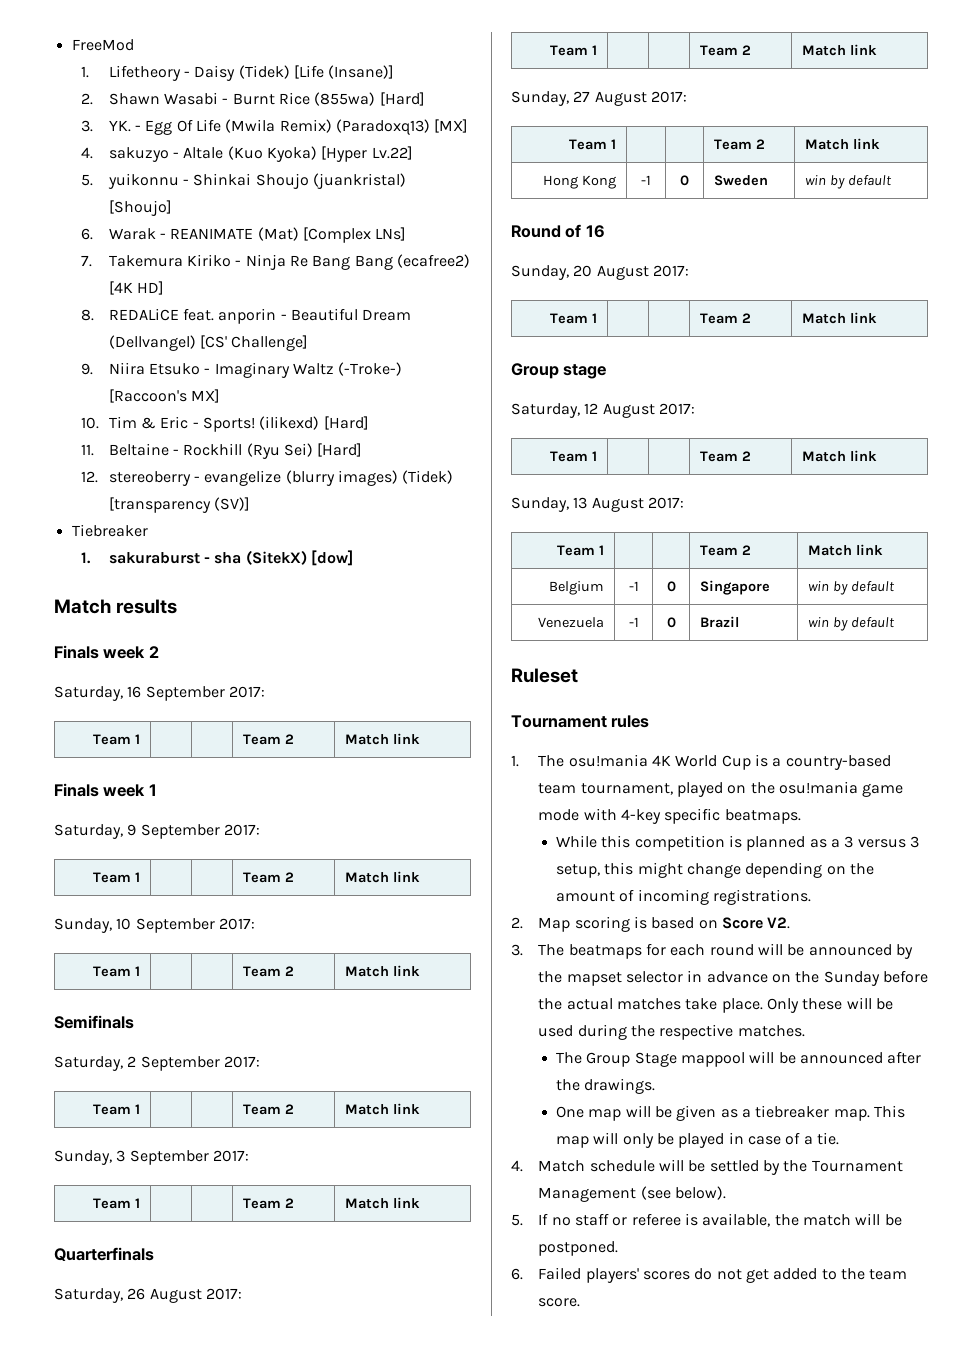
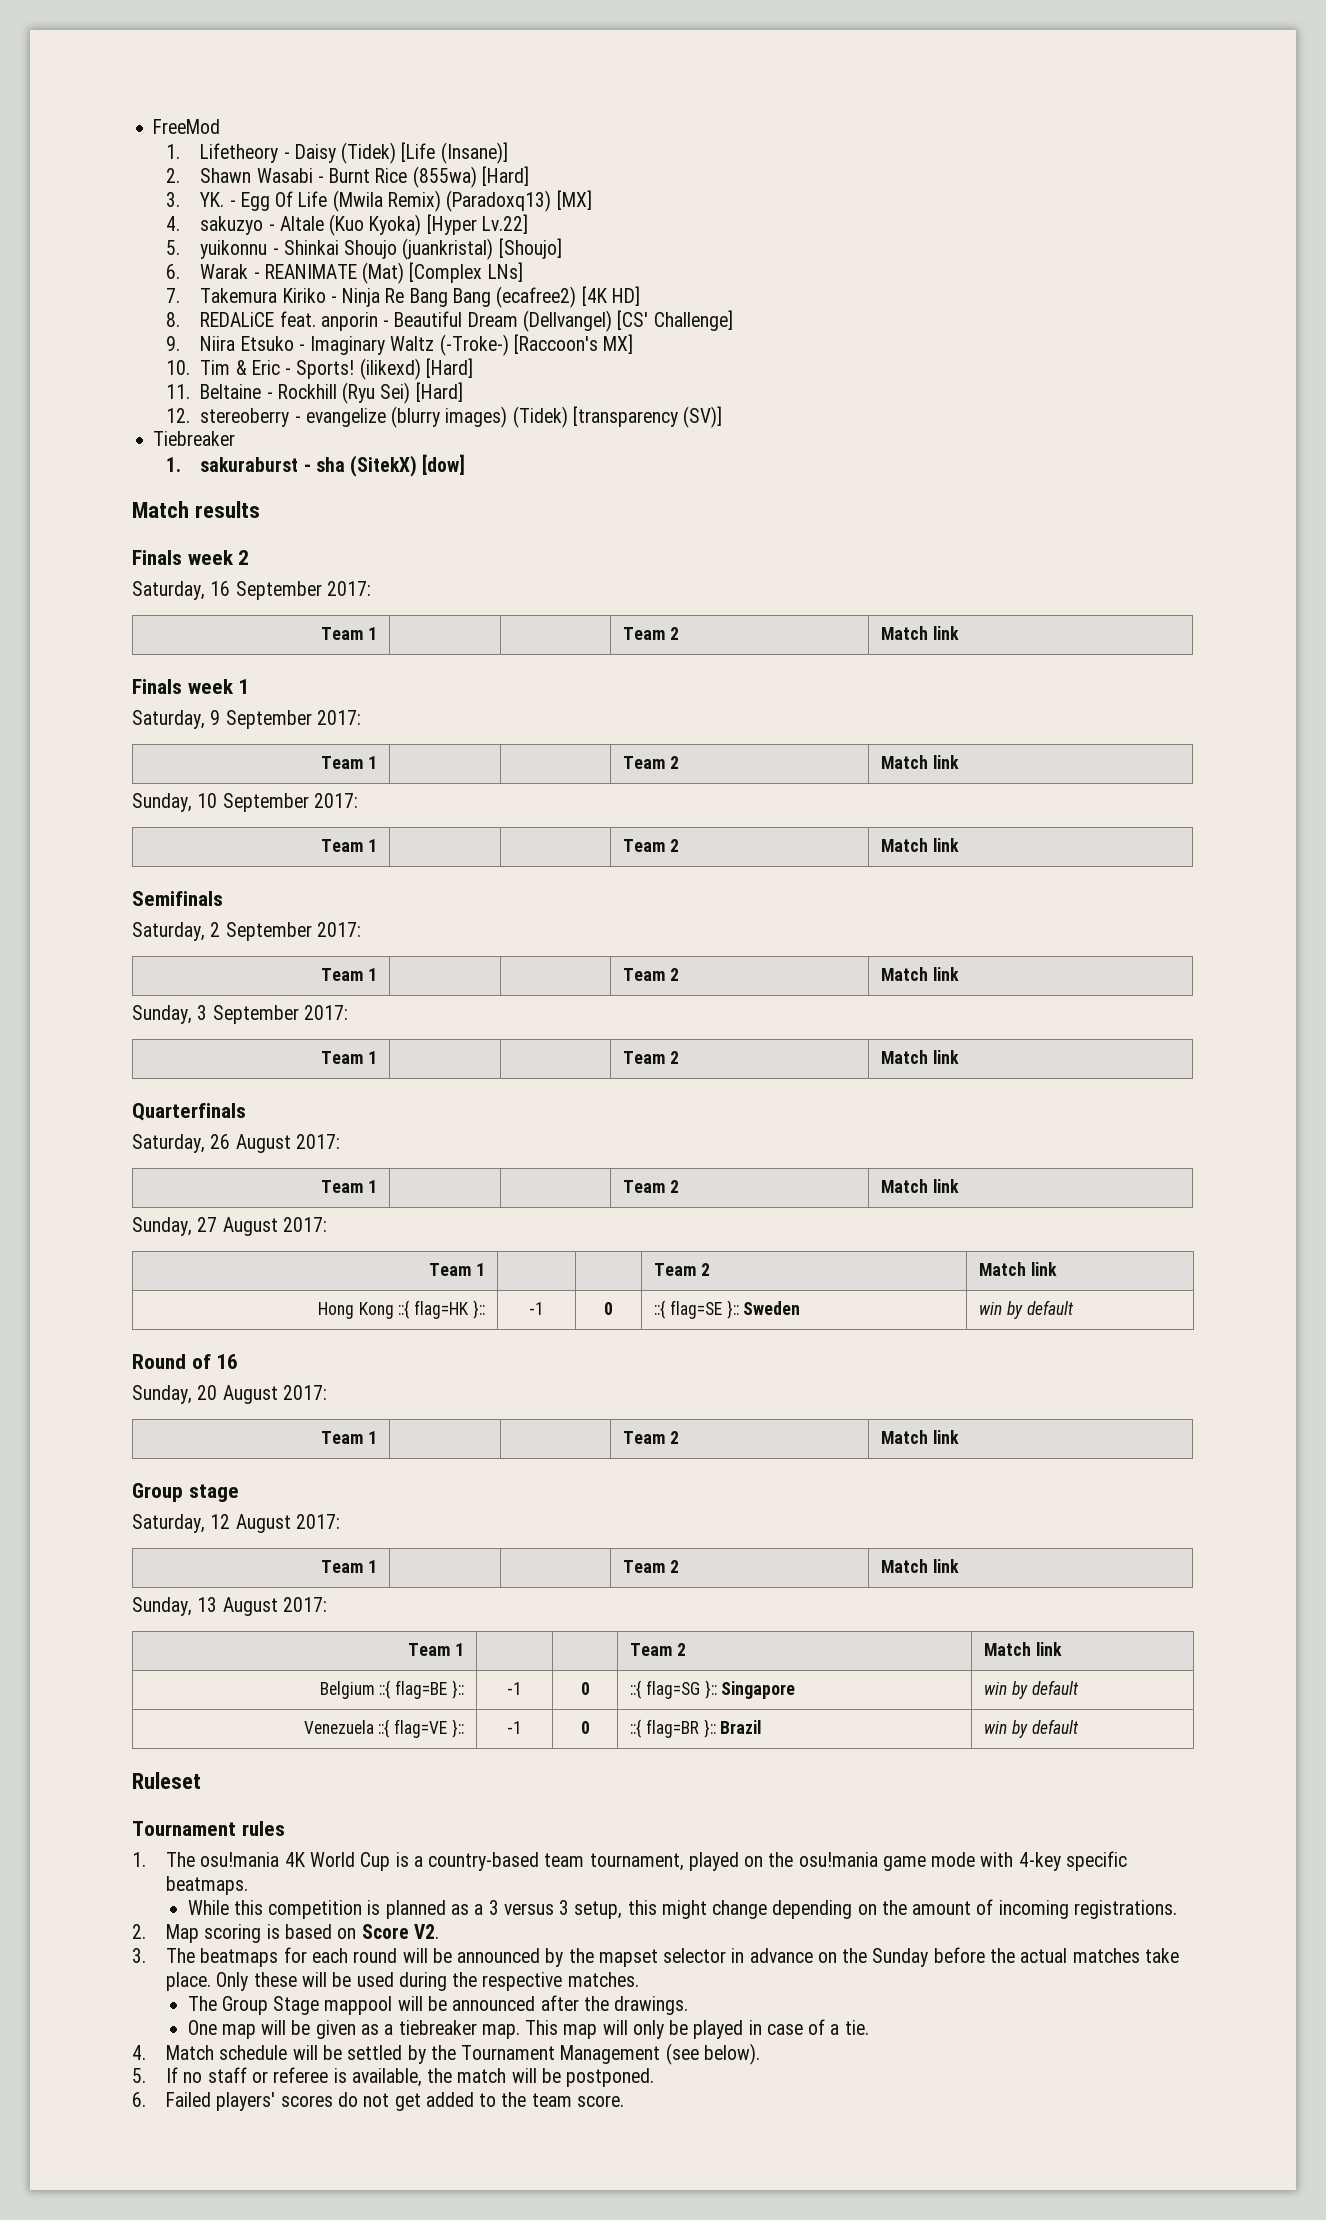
[641,175,651,185] [680,175,689,186] | -1 | 0 | -> [398,1300,485,1319] [529,1302,544,1315] [604,1302,613,1315] [654,1300,739,1319] ::{ flag=HK }:: | -1 | 0 | ::{ flag=SE }::
[628,581,639,591] [666,581,676,592] | -1 | 0 | -> [379,1680,464,1699] [507,1682,522,1695] [580,1682,590,1695] [630,1680,717,1699] ::{ flag=BE }:: | -1 | 0 | ::{ flag=SG }::
[628,617,639,627] [666,617,676,628] | -1 | 0 | -> [378,1719,464,1738] [507,1721,522,1734] [580,1721,590,1734] [630,1719,716,1738] ::{ flag=VE }:: | -1 | 0 | ::{ flag=BR }::

